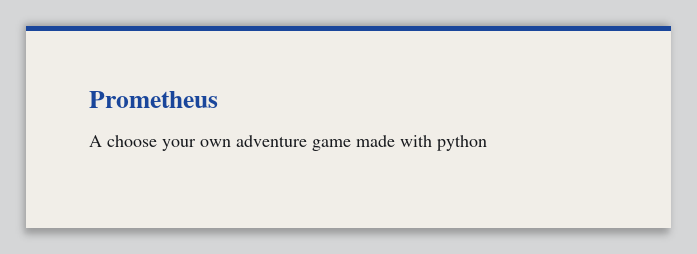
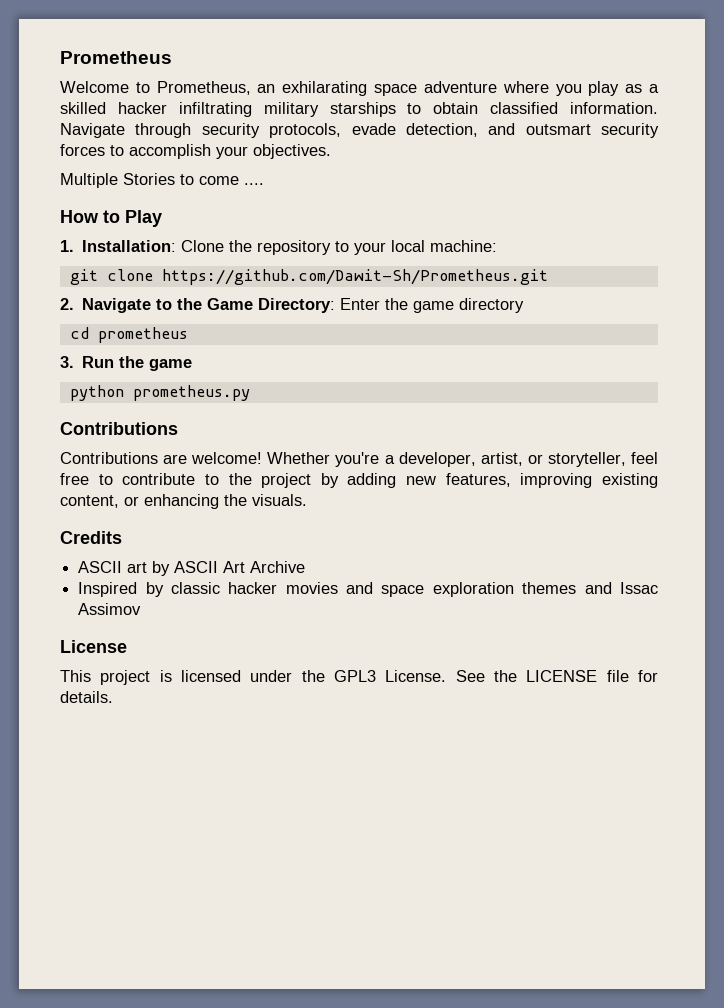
[89,135,487,151] A choose your own adventure game made with python -> [60,81,660,96] [60,102,658,117] [60,123,659,138] [60,144,331,159] [60,173,264,188] [60,210,162,227] [60,240,498,255] [69,269,548,285] [60,298,525,313] [69,327,188,343] [60,356,193,371] [69,385,250,401] [60,422,178,435] [60,452,659,467] [60,473,658,488] [60,494,307,509] [60,531,122,544] [78,561,306,576] [78,582,658,597] [78,603,142,615] [60,640,127,653] [60,670,658,685] [60,691,113,703] Welcome to Prometheus, an exhilarating space adventure where you play as a skilled hacker infiltrating military starships to obtain classified information. Navigate through security protocols, evade detection, and outsmart security forces to accomplish your objectives. // Multiple Stories to come .... // How to Play // 1. Installation: Clone the repository to your local machine: // git clone https://github.com/Dawit-Sh/Prometheus.git // 2. Navigate to the Game Directory: Enter the game directory // cd prometheus // 3. Run the game // python prometheus.py // Contributions // Contributions are welcome! Whether you're a developer, artist, or storyteller, feel free to contribute to the project by adding new features, improving existing content, or enhancing the visuals. // Credits // ASCII art by ASCII Art Archive // Inspired by classic hacker movies and space exploration themes and Issac Assimov // License // This project is licensed under the GPL3 License. See the LICENSE file for details.

